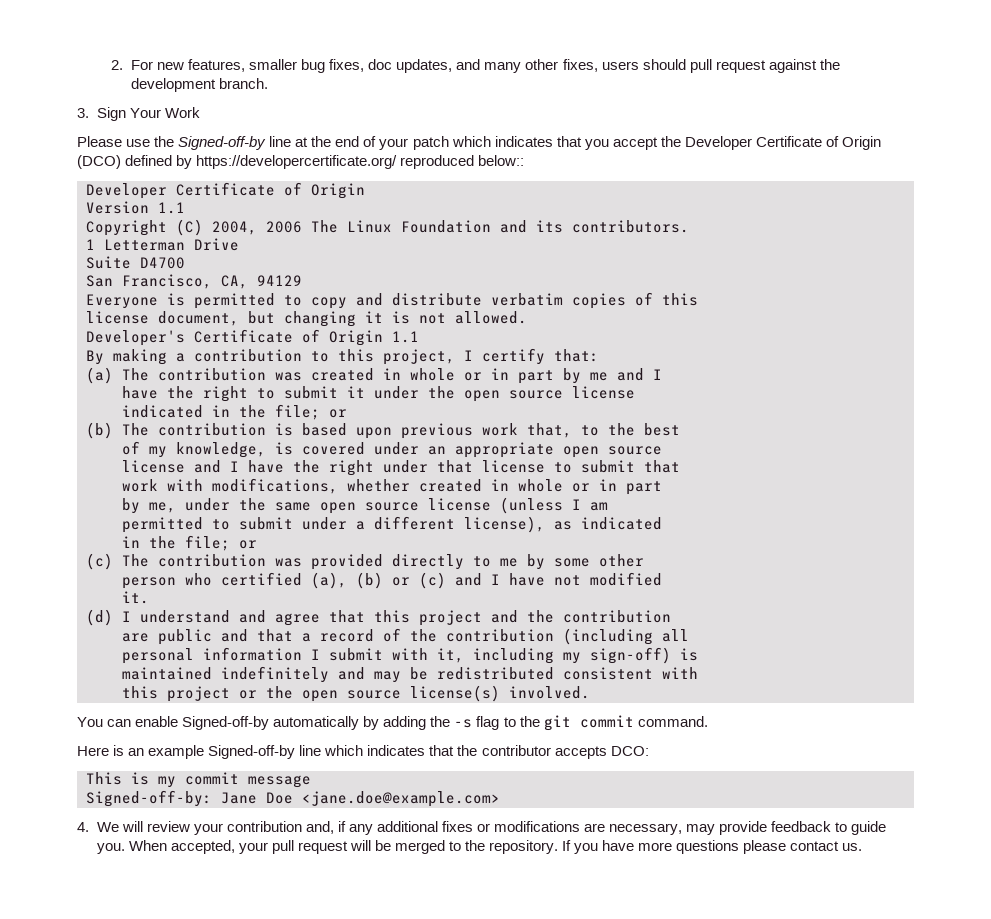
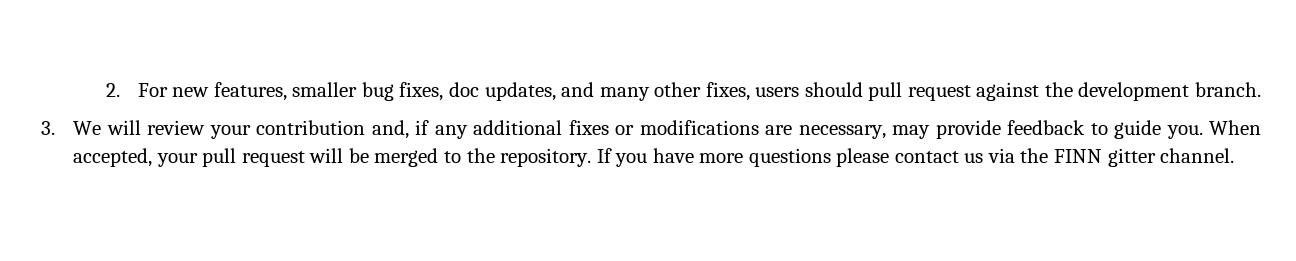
[96,107,200,121] [77,136,881,150] [77,155,525,169] [86,182,365,199] [86,201,185,214] [86,219,689,236] [86,238,239,251] [86,256,185,269] [86,274,302,289] [86,292,698,309] [86,311,527,327] [86,329,419,346] [86,348,599,365] [86,367,662,384] [122,386,635,402] [122,404,347,420] [86,422,680,439] [122,441,662,458] [122,460,680,476] [122,478,662,495] [122,497,608,514] [122,516,662,533] [122,535,257,551] [86,553,644,570] [122,572,662,589] [122,591,149,604] [86,609,671,626] [122,628,689,645] [122,647,698,664] [122,666,698,683] [122,685,590,702] [77,715,708,731] [77,745,649,759] [86,772,311,788] [86,790,500,807] [77,822,89,832] Sign Your Work // Please use the Signed-off-by line at the end of your patch which indicates that you accept the Developer Certificate of Origin (DCO) defined by https://developercertificate.org/ reproduced below:: // Developer Certificate of Origin // Version 1.1 // Copyright (C) 2004, 2006 The Linux Foundation and its contributors. // 1 Letterman Drive // Suite D4700 // San Francisco, CA, 94129 // Everyone is permitted to copy and distribute verbatim copies of this // license document, but changing it is not allowed. // Developer's Certificate of Origin 1.1 // By making a contribution to this project, I certify that: // (a) The contribution was created in whole or in part by me and I // have the right to submit it under the open source license // indicated in the file; or // (b) The contribution is based upon previous work that, to the best // of my knowledge, is covered under an appropriate open source // license and I have the right under that license to submit that // work with modifications, whether created in whole or in part // by me, under the same open source license (unless I am // permitted to submit under a different license), as indicated // in the file; or // (c) The contribution was provided directly to me by some other // person who certified (a), (b) or (c) and I have not modified // it. // (d) I understand and agree that this project and the contribution // are public and that a record of the contribution (including all // personal information I submit with it, including my sign-off) is // maintained indefinitely and may be redistributed consistent with // this project or the open source license(s) involved. // You can enable Signed-off-by automatically by adding the -s flag to the git commit command. // Here is an example Signed-off-by line which indicates that the contributor accepts DCO: // This is my commit message // Signed-off-by: Jane Doe <jane.doe@example.com> // 4. -> (55, 128) none
[842,843,863,851] us. -> [964,148,1235,167] us via the FINN gitter channel.

